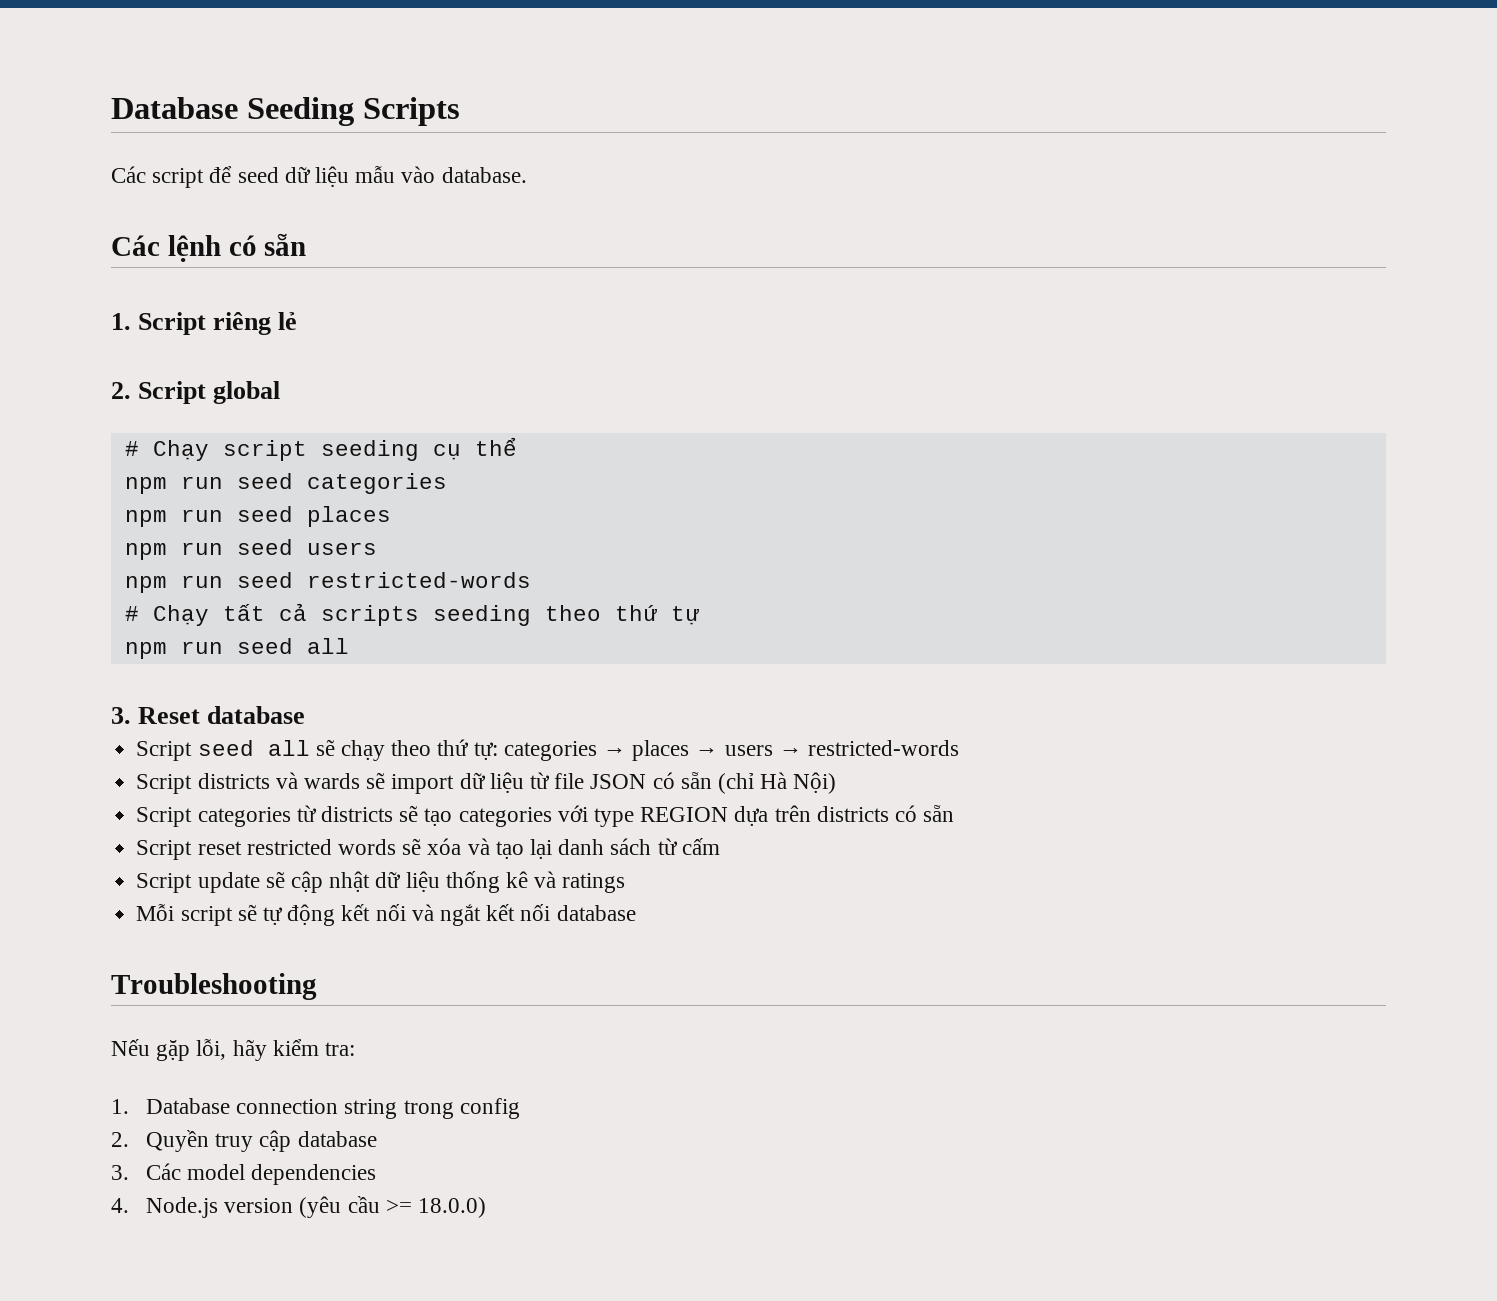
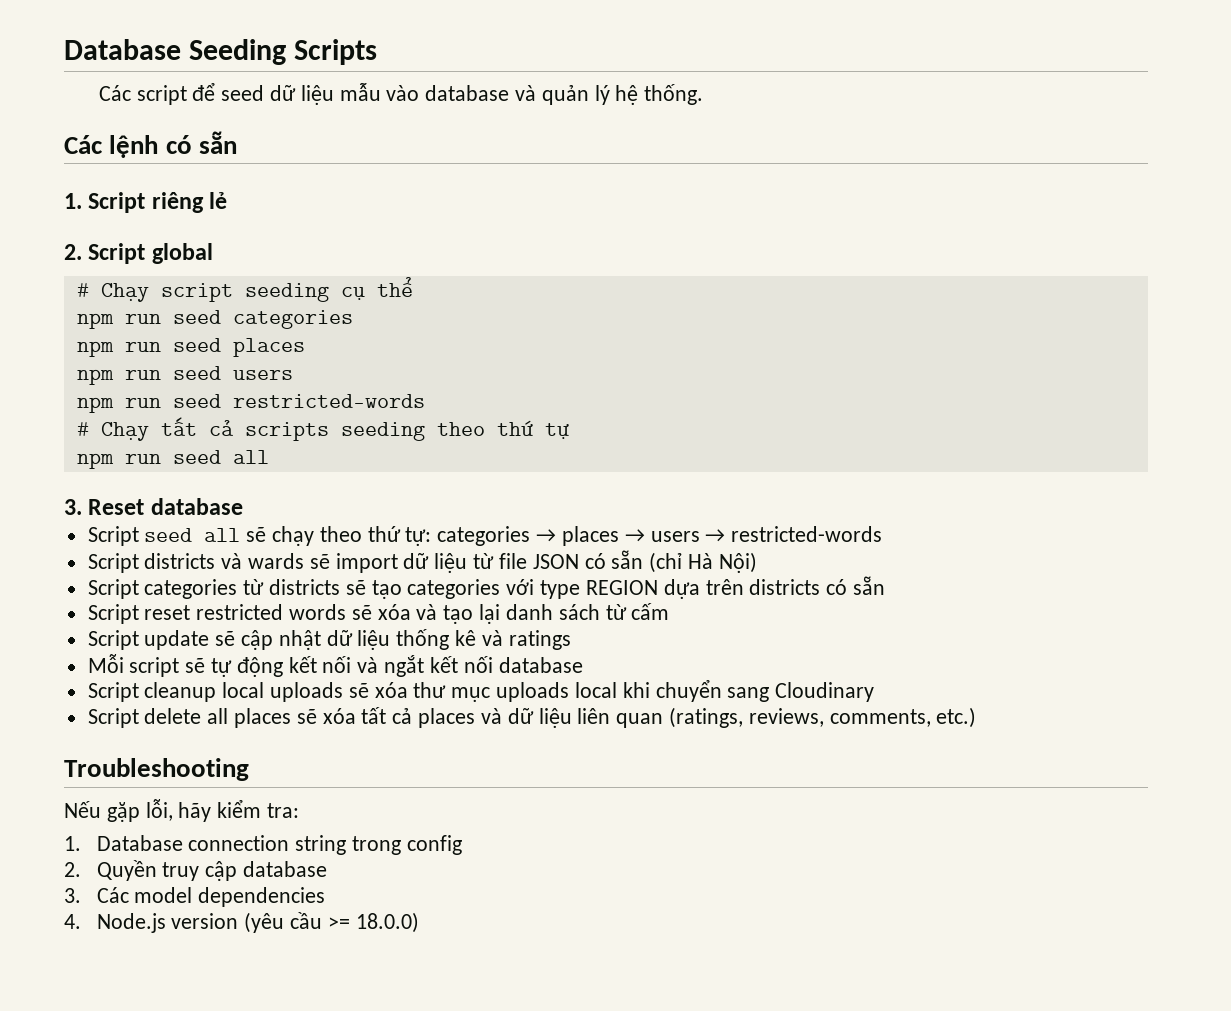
[441,167,527,183] database. -> [425,84,704,105] database và quản lý hệ thống.
(636, 913) none -> [87,680,875,702] [87,707,977,728] // Script cleanup local uploads sẽ xóa thư mục uploads local khi chuyển sang Cloudinary // Script delete all places sẽ xóa tất cả places và dữ liệu liên quan (ratings, reviews, comments, etc.)

